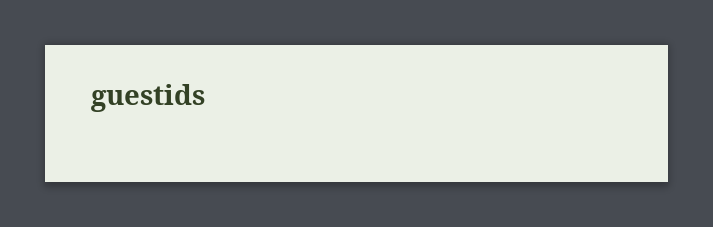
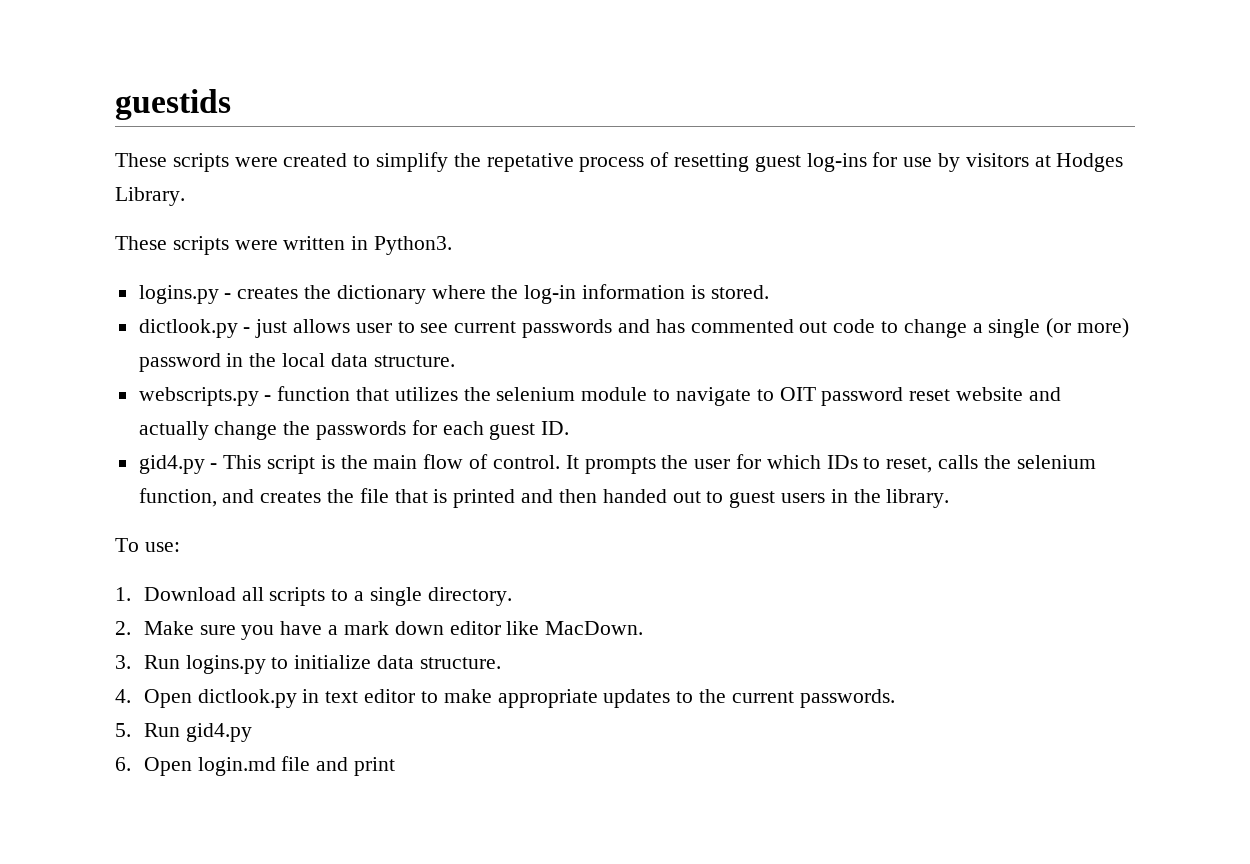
(205, 98) none -> [115,152,1124,172] [115,187,185,206] [115,236,453,255] [138,284,769,304] [138,318,1129,338] [138,353,455,372] [138,386,1061,406] [138,420,570,440] [138,454,1096,474] [138,488,950,508] [115,538,180,552] [115,587,512,606] [115,621,644,640] [115,655,501,674] [115,689,895,708] [115,723,252,742] [115,756,396,776] // These scripts were created to simplify the repetative process of resetting guest log-ins for use by visitors at Hodges Library. // These scripts were written in Python3. // logins.py - creates the dictionary where the log-in information is stored. // dictlook.py - just allows user to see current passwords and has commented out code to change a single (or more) password in the local data structure. // webscripts.py - function that utilizes the selenium module to navigate to OIT password reset website and actually change the passwords for each guest ID. // gid4.py - This script is the main flow of control. It prompts the user for which IDs to reset, calls the selenium function, and creates the file that is printed and then handed out to guest users in the library. // To use: // 1. Download all scripts to a single directory. // 2. Make sure you have a mark down editor like MacDown. // 3. Run logins.py to initialize data structure. // 4. Open dictlook.py in text editor to make appropriate updates to the current passwords. // 5. Run gid4.py // 6. Open login.md file and print

